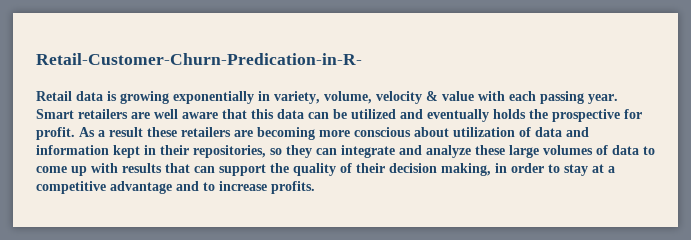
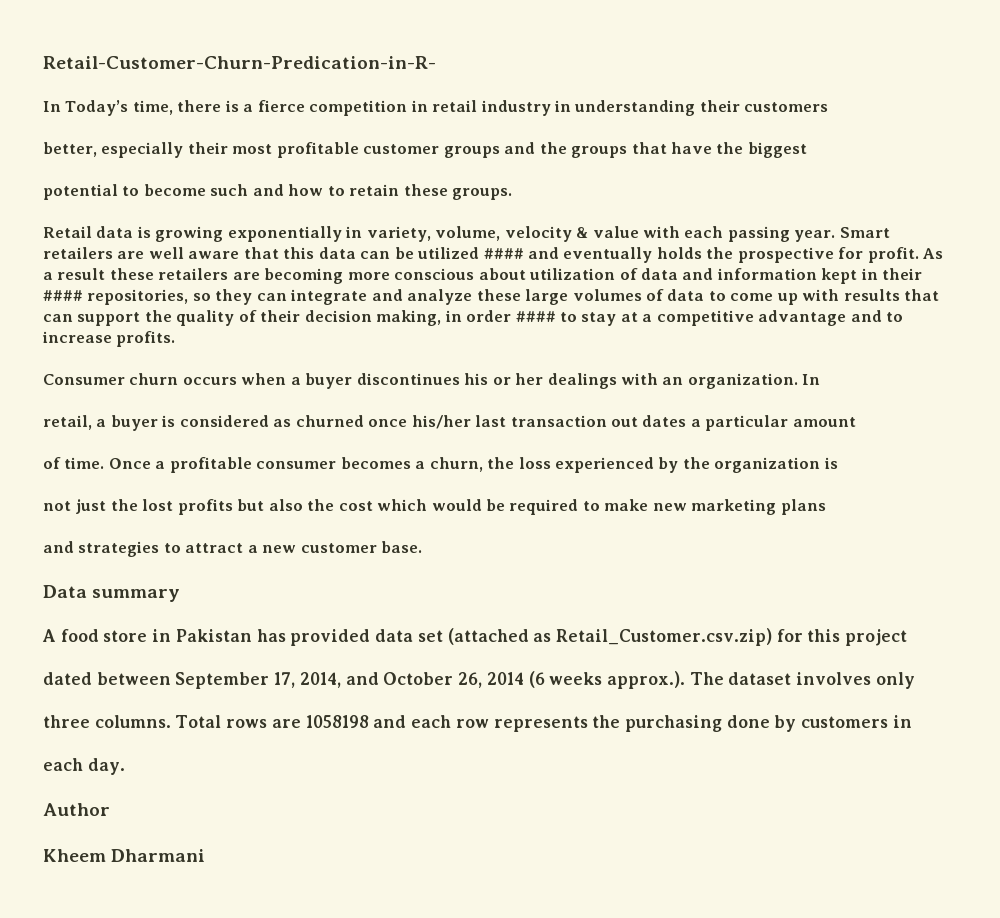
(362, 59) none -> [43,100,829,116] [43,142,807,158] [43,184,513,200] // In Today’s time, there is a fierce competition in retail industry in understanding their customers // better, especially their most profitable customer groups and the groups that have the biggest // potential to become such and how to retain these groups.
(396, 114) none -> [483,248,524,259] ####
(189, 150) none -> [43,290,83,301] ####
(544, 168) none -> [515,311,556,322] ####
(315, 187) none -> [43,373,821,389] [43,415,856,431] [43,457,838,473] [43,499,826,515] [43,541,423,557] [43,585,181,602] [42,628,908,646] [43,671,915,689] [43,715,912,732] [43,758,125,775] [43,803,110,816] [43,849,206,862] // Consumer churn occurs when a buyer discontinues his or her dealings with an organization. In // retail, a buyer is considered as churned once his/her last transaction out dates a particular amount // of time. Once a profitable consumer becomes a churn, the loss experienced by the organization is // not just the lost profits but also the cost which would be required to make new marketing plans // and strategies to attract a new customer base. // Data summary // A food store in Pakistan has provided data set (attached as Retail_Customer.csv.zip) for this project // dated between September 17, 2014, and October 26, 2014 (6 weeks approx.). The dataset involves only // three columns. Total rows are 1058198 and each row represents the purchasing done by customers in // each day. // Author // Kheem Dharmani

